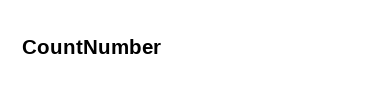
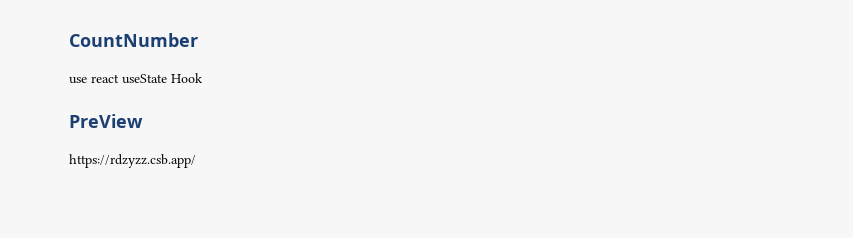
(161, 46) none -> [69,73,203,84] [69,114,143,128] [69,154,196,168] // use react useState Hook // PreView // https://rdzyzz.csb.app/

